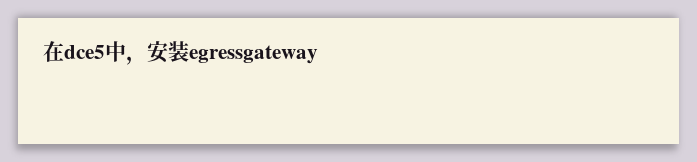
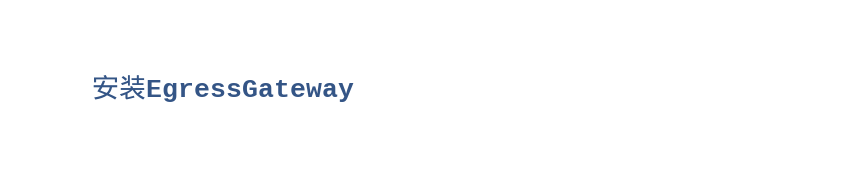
[43,41,318,65] 在dce5中，安装egressgateway -> [92,74,354,102] 安装EgressGateway

